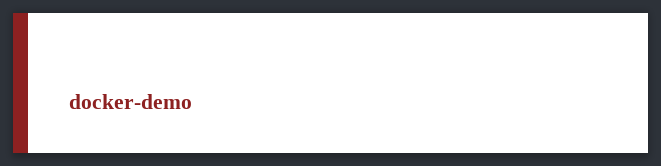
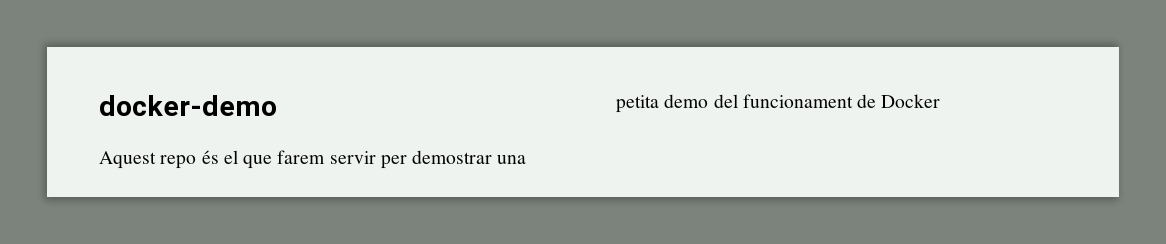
(192, 101) none -> [99,150,527,169] [616,94,941,113] // Aquest repo és el que farem servir per demostrar una petita demo del funcionament de Docker

